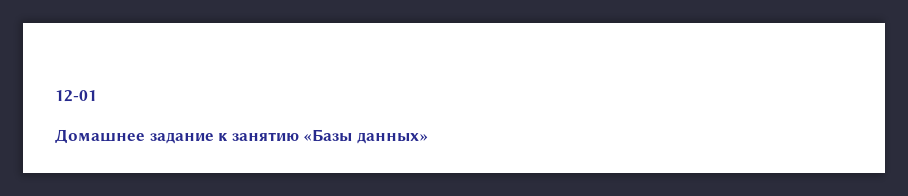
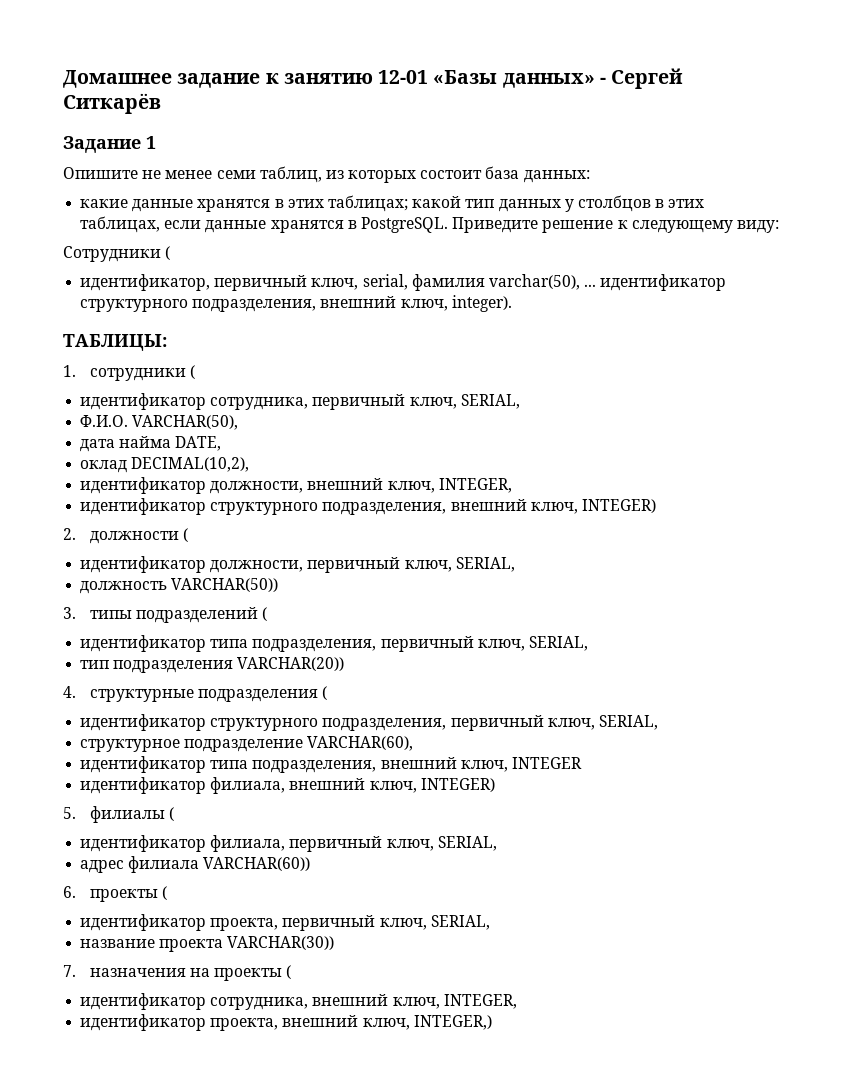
[55,90,97,102] 12-01 // -> (63, 79) none
(299, 136) none -> [378,70,429,84] 12-01
(428, 138) none -> [599,68,684,89] [63,93,161,114] [63,136,156,153] [63,166,590,183] [80,195,705,212] [80,216,779,233] [63,246,171,262] [80,274,727,291] [80,295,512,312] [63,334,167,351] [63,365,196,381] [80,393,520,410] [80,415,239,430] [80,436,222,452] [80,457,250,473] [80,477,512,494] [80,498,656,515] [63,528,189,544] [80,556,515,573] [80,578,279,594] [63,607,268,623] [80,635,588,652] [80,657,345,673] [63,686,328,702] [80,714,658,731] [80,736,414,752] [80,756,582,773] [80,777,495,794] [63,806,175,823] [80,835,497,852] [80,856,311,873] [63,886,168,902] [80,914,490,931] [80,936,335,952] [63,965,292,981] [80,993,517,1010] [80,1014,492,1031] - Сергей Ситкарёв // Задание 1 // Опишите не менее семи таблиц, из которых состоит база данных: // какие данные хранятся в этих таблицах; какой тип данных у столбцов в этих таблицах, если данные хранятся в PostgreSQL. Приведите решение к следующему виду: // Сотрудники ( // идентификатор, первичный ключ, serial, фамилия varchar(50), ... идентификатор структурного подразделения, внешний ключ, integer). // ТАБЛИЦЫ: // 1. сотрудники ( // идентификатор сотрудника, первичный ключ, SERIAL, // Ф.И.О. VARCHAR(50), // дата найма DATE, // оклад DECIMAL(10,2), // идентификатор должности, внешний ключ, INTEGER, // идентификатор структурного подразделения, внешний ключ, INTEGER) // 2. должности ( // идентификатор должности, первичный ключ, SERIAL, // должность VARCHAR(50)) // 3. типы подразделений ( // идентификатор типа подразделения, первичный ключ, SERIAL, // тип подразделения VARCHAR(20)) // 4. структурные подразделения ( // идентификатор структурного подразделения, первичный ключ, SERIAL, // структурное подразделение VARCHAR(60), // идентификатор типа подразделения, внешний ключ, INTEGER // идентификатор филиала, внешний ключ, INTEGER) // 5. филиалы ( // идентификатор филиала, первичный ключ, SERIAL, // адрес филиала VARCHAR(60)) // 6. проекты ( // идентификатор проекта, первичный ключ, SERIAL, // название проекта VARCHAR(30)) // 7. назначения на проекты ( // идентификатор сотрудника, внешний ключ, INTEGER, // идентификатор проекта, внешний ключ, INTEGER,)

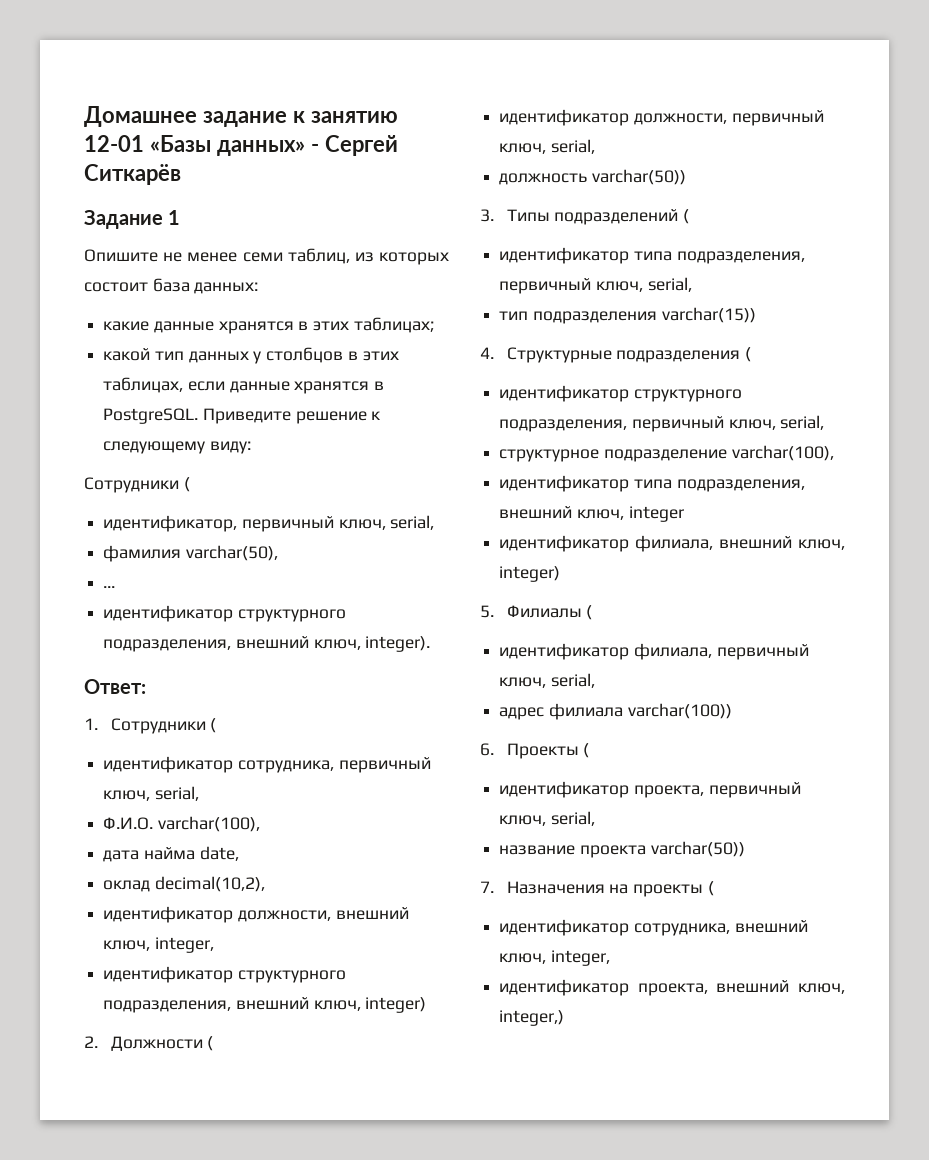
(408, 203) none -> (434, 325) //
(408, 282) none -> (435, 522) //
(580, 282) none -> (278, 553) //
(597, 285) none -> (116, 587) //
[63,334,167,351] ТАБЛИЦЫ: -> [84,679,146,694] Ответ:
[89,368,186,381] сотрудники -> [110,718,206,734] Сотрудники
[460,394,520,409] SERIAL, -> [154,786,199,801] serial,
[132,415,239,430] VARCHAR(50), -> [157,816,260,832] varchar(100),
[175,436,222,451] DATE, -> [199,846,239,861] date,
[131,457,250,472] DECIMAL(10,2), -> [154,876,265,892] decimal(10,2),
[438,478,512,493] [80,498,656,515] INTEGER, // идентификатор структурного подразделения, внешний ключ, INTEGER) -> [154,937,214,953] [103,966,346,983] [103,997,427,1013] integer, // идентификатор структурного подразделения, внешний ключ, integer)
[89,531,179,544] должности -> [110,1036,203,1051] Должности
[455,557,515,572] SERIAL, -> [550,139,595,154] serial,
[171,578,279,592] VARCHAR(50)) -> [591,169,686,185] varchar(50))
[89,610,132,619] типы -> [506,209,550,221] Типы
[528,636,588,651] SERIAL, -> [647,277,692,292] serial,
[237,657,345,671] VARCHAR(20)) -> [661,307,756,323] varchar(15))
[89,689,194,702] структурные -> [506,347,612,363] Структурные
[598,715,658,730] SERIAL, -> [780,415,825,430] serial,
[307,736,414,751] VARCHAR(60), -> [731,445,834,461] varchar(100),
[511,757,582,769] INTEGER -> [628,506,684,522] integer
[420,778,495,792] INTEGER) -> [499,566,561,582] integer)
[89,806,165,823] филиалы -> [506,605,582,618] Филиалы
[437,836,497,851] SERIAL, -> [550,673,595,688] serial,
[203,857,311,871] VARCHAR(60)) -> [627,703,732,719] varchar(100))
[89,889,158,902] проекты -> [506,743,579,759] Проекты
[430,915,490,930] SERIAL, -> [550,811,595,826] serial,
[227,936,335,950] VARCHAR(30)) -> [650,841,745,857] varchar(50))
[89,968,186,977] назначения -> [506,881,605,894] Назначения
[443,994,517,1009] INTEGER, -> [550,950,610,966] integer,
[413,1015,492,1030] INTEGER,) -> [499,1010,565,1026] integer,)

